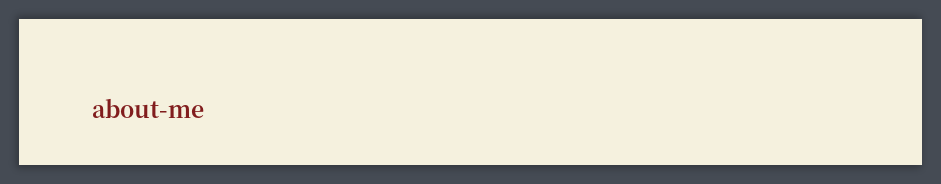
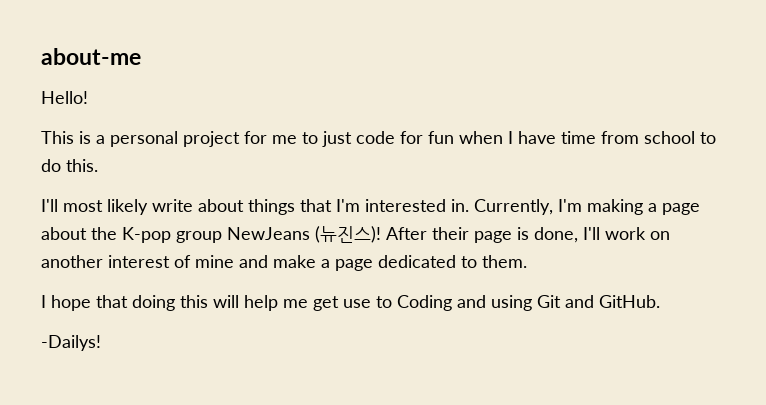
(204, 108) none -> [41,91,88,104] [41,131,716,147] [41,159,98,172] [41,199,700,215] [41,226,670,243] [41,255,527,271] [41,295,660,311] [41,335,101,351] // Hello! // This is a personal project for me to just code for fun when I have time from school to do this. // I'll most likely write about things that I'm interested in. Currently, I'm making a page about the K-pop group NewJeans (뉴진스)! After their page is done, I'll work on another interest of mine and make a page dedicated to them. // I hope that doing this will help me get use to Coding and using Git and GitHub. // -Dailys!

